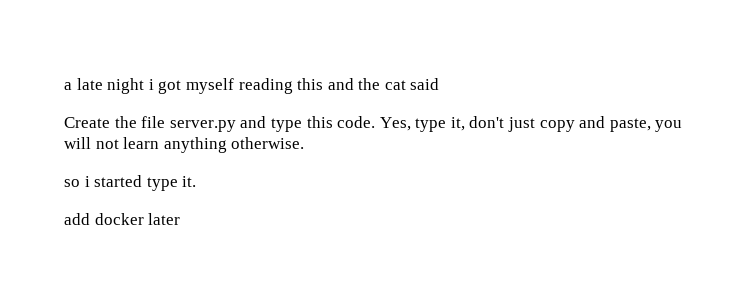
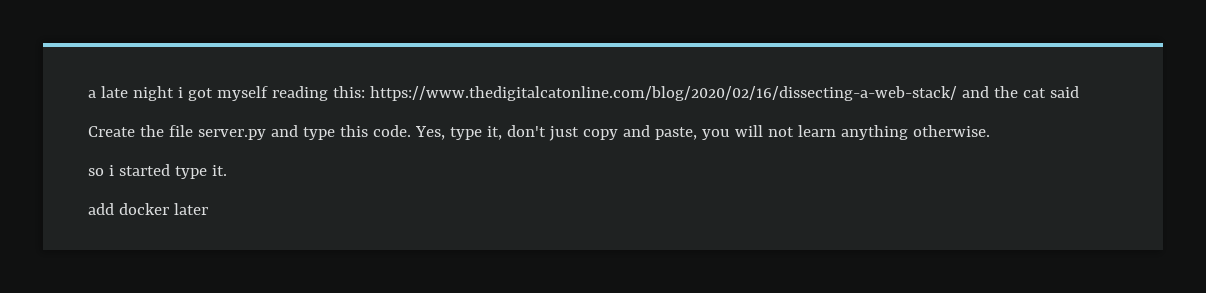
[297,78,324,90] this -> [332,86,957,101] this: https://www.thedigitalcatonline.com/blog/2020/02/16/dissecting-a-web-stack/

